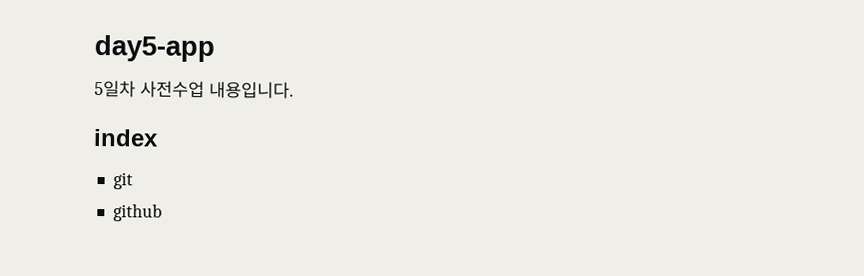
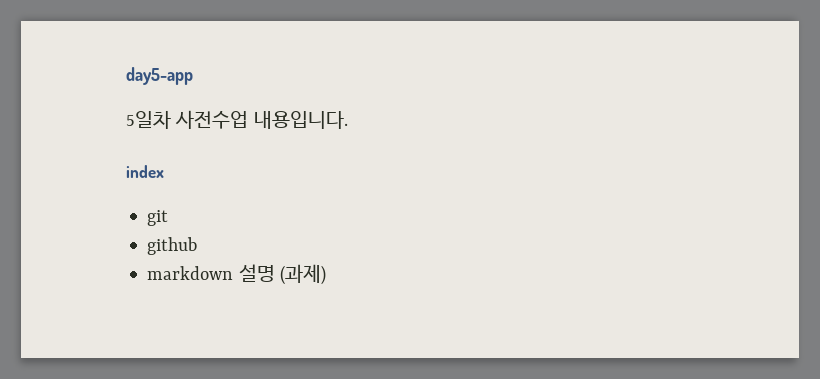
(162, 212) none -> [147,264,326,285] // markdown 설명 (과제)

